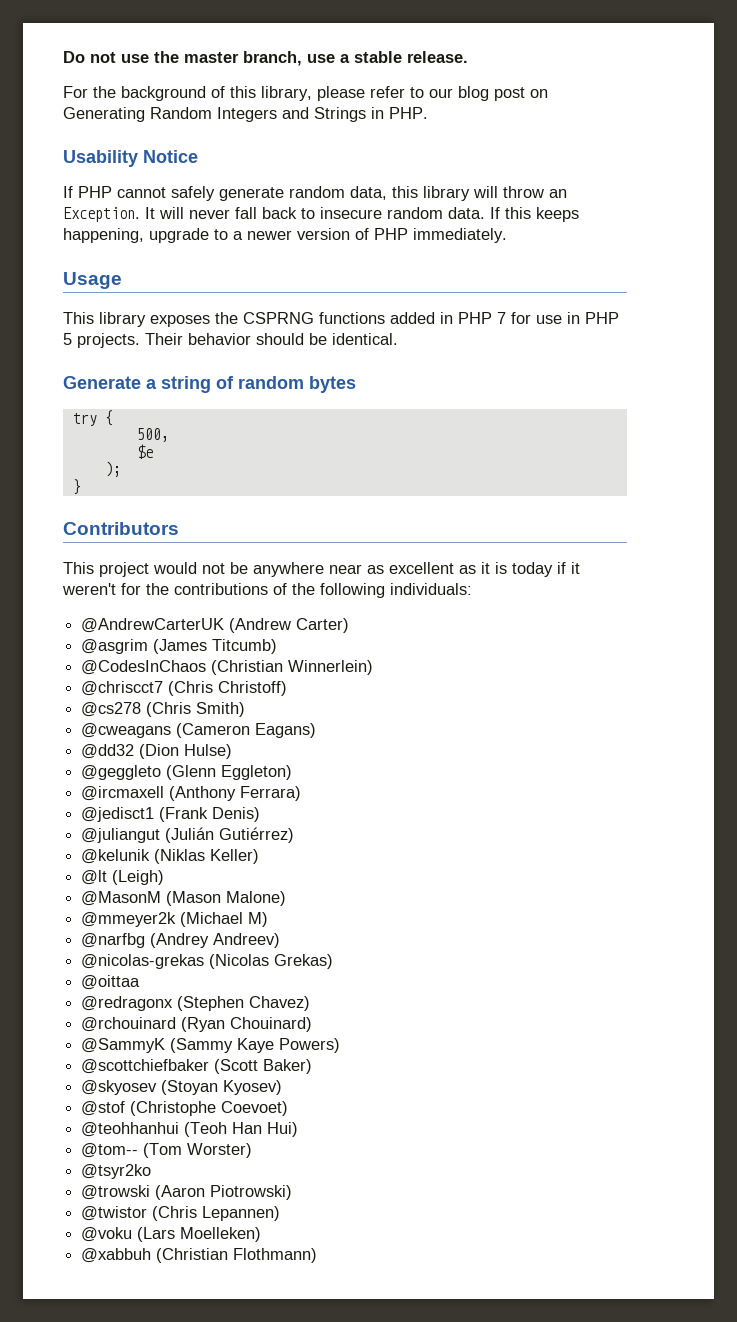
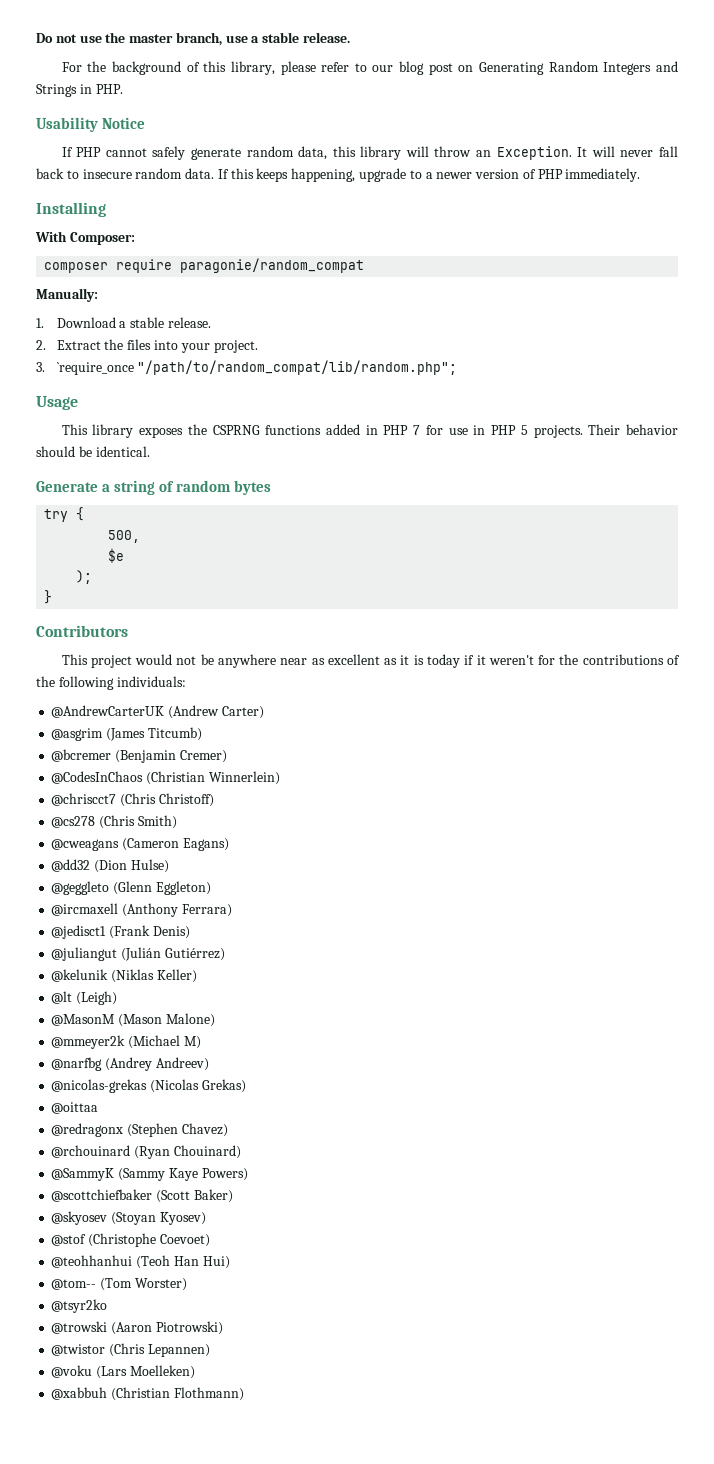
(507, 235) none -> [36,202,106,217] [35,231,135,245] [44,258,365,273] [36,288,98,302] [36,317,212,328] [36,339,258,353] [36,360,458,375] // Installing // With Composer: // composer require paragonie/random_compat // Manually: // 1. Download a stable release. // 2. Extract the files into your project. // 3. `require_once "/path/to/random_compat/lib/random.php";
(278, 646) none -> [51,749,227,763] // @bcremer (Benjamin Cremer)

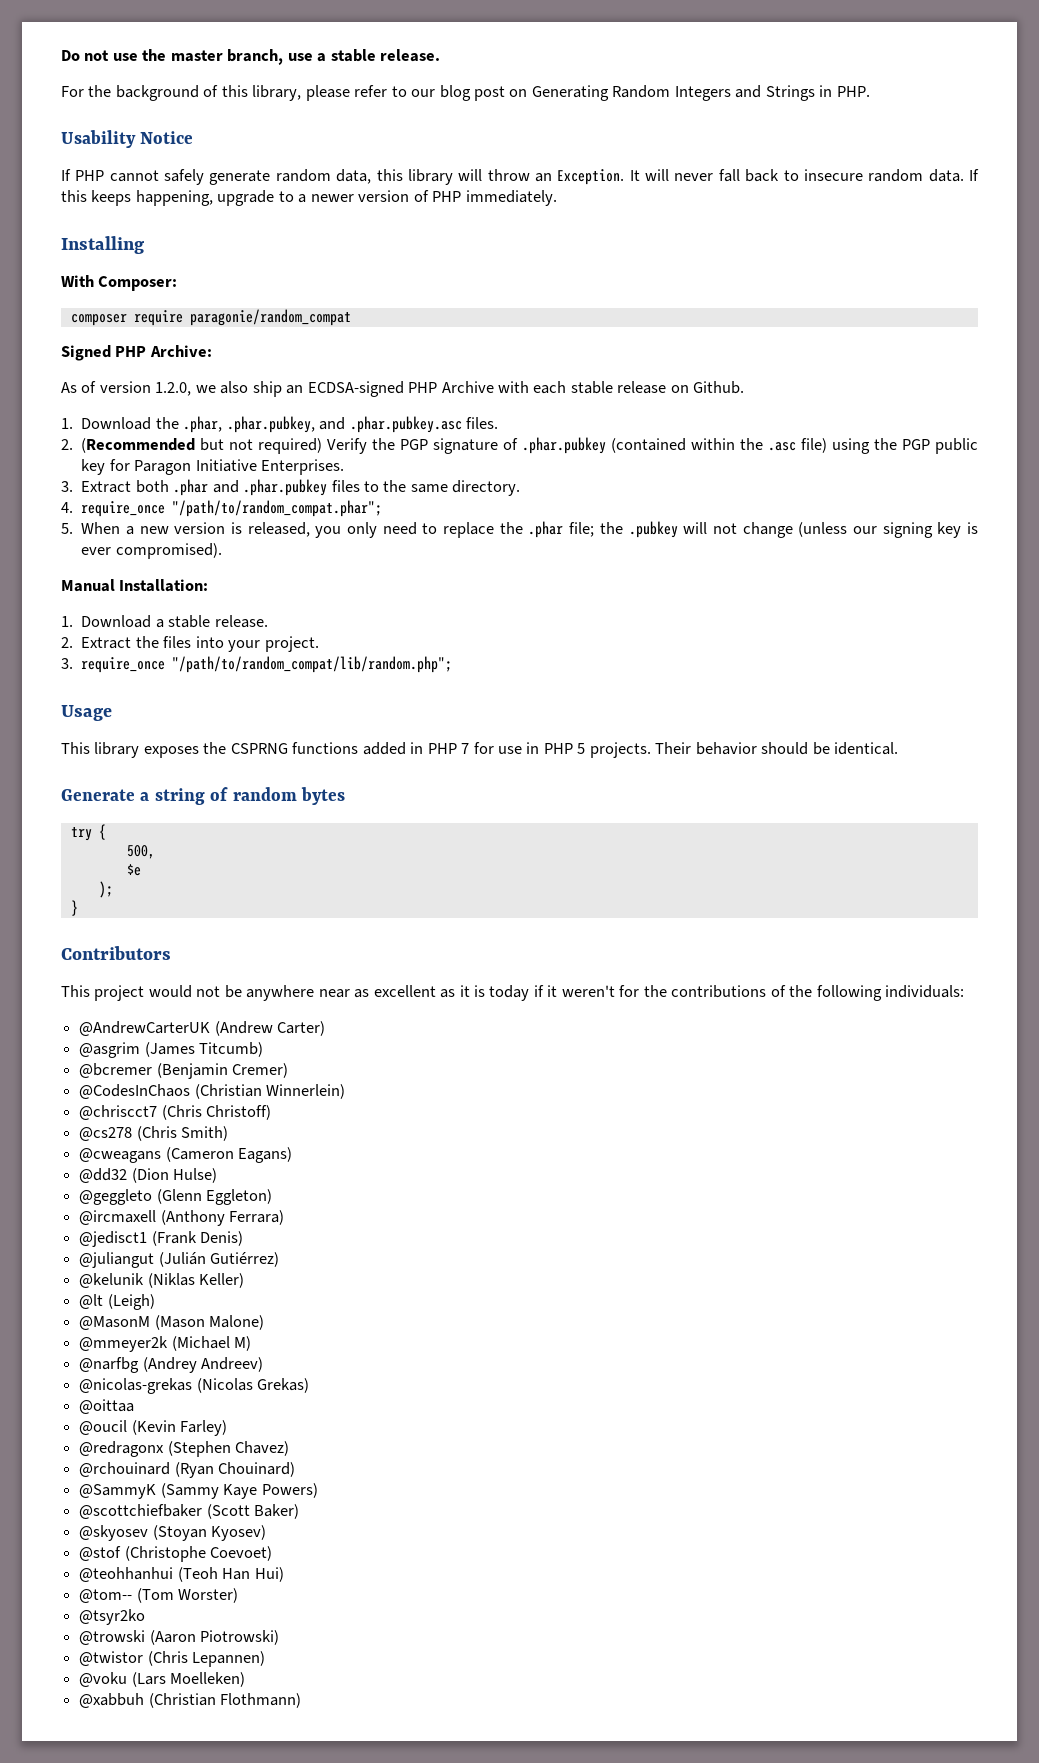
[36,288,98,302] Manually: -> [61,345,212,361] [61,381,745,397] [61,416,498,433] [61,437,978,454] [81,459,345,475] [61,479,521,496] [61,500,383,517] [61,521,978,538] [81,543,222,559] [61,579,209,592] Signed PHP Archive: // As of version 1.2.0, we also ship an ECDSA-signed PHP Archive with each stable release on Github. // 1. Download the .phar, .phar.pubkey, and .phar.pubkey.asc files. // 2. (Recommended but not required) Verify the PGP signature of .phar.pubkey (contained within the .asc file) using the PGP public key for Paragon Initiative Enterprises. // 3. Extract both .phar and .phar.pubkey files to the same directory. // 4. require_once "/path/to/random_compat.phar"; // 5. When a new version is released, you only need to replace the .phar file; the .pubkey will not change (unless our signing key is ever compromised). // Manual Installation:
[56,362,134,375] `require_once -> [81,657,166,673] require_once
(99, 1108) none -> [79,1420,228,1436] // @oucil (Kevin Farley)

